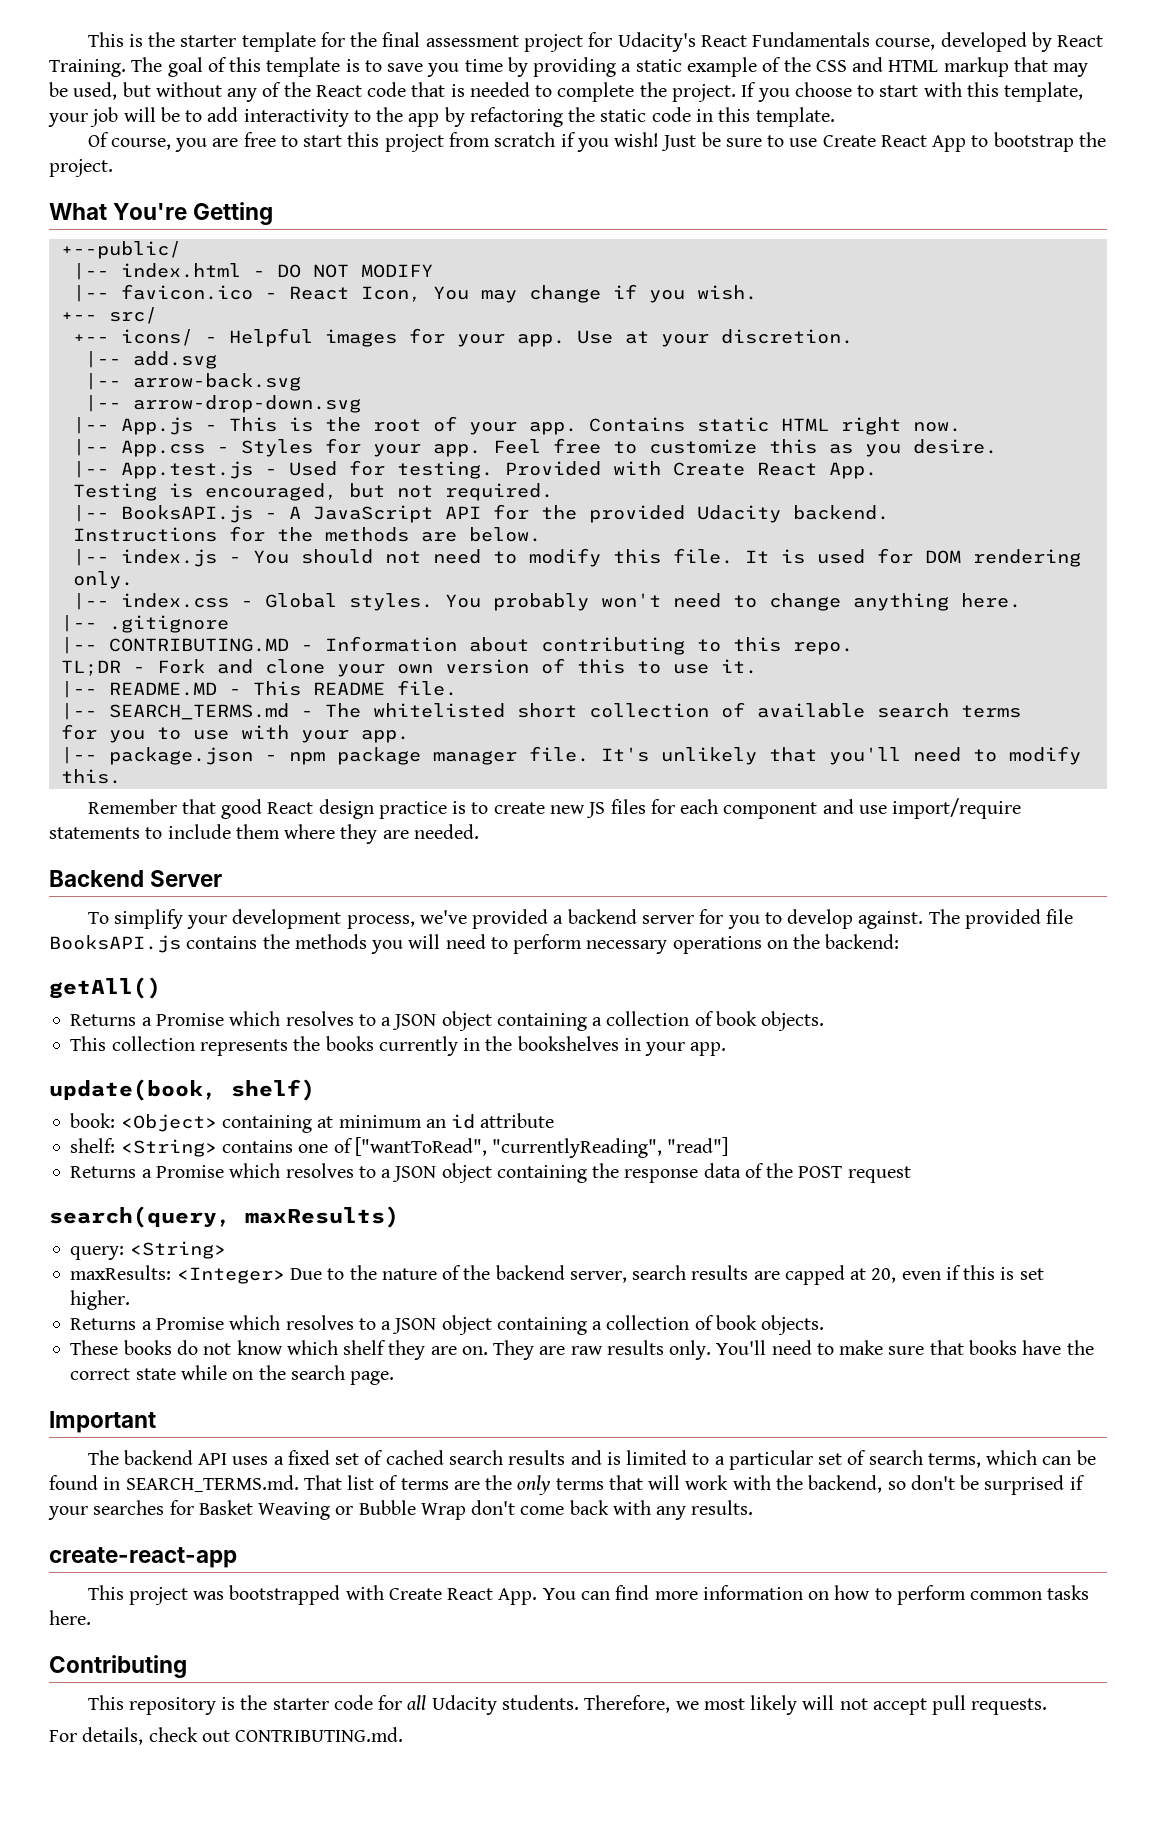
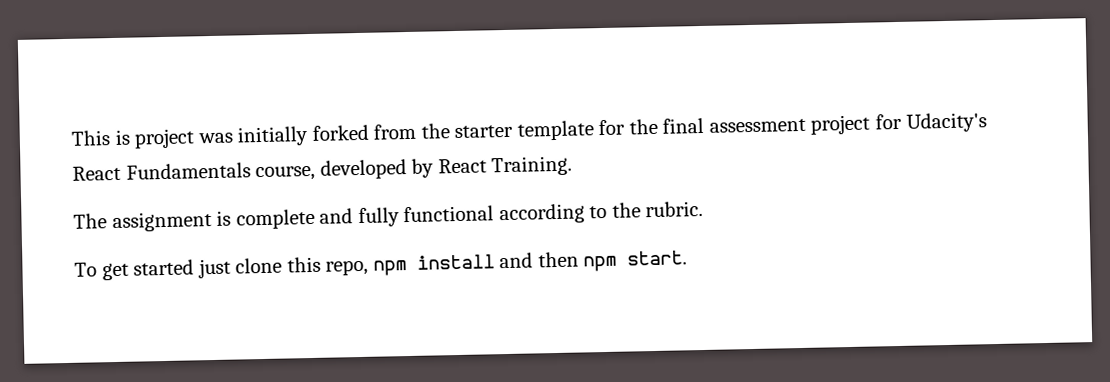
[87,32,143,47] This is -> [71,123,417,149] This is project was initially forked from
[131,57,1089,77] [49,82,1084,102] [48,107,835,127] [87,132,1106,152] [49,159,113,177] [49,202,274,225] [60,241,181,259] [72,263,433,280] [72,284,757,303] [60,307,157,324] [72,328,853,347] [84,351,217,369] [84,373,301,391] [84,395,361,413] [72,416,961,435] [72,438,997,457] [72,460,877,479] [72,483,553,501] [72,504,889,523] [72,526,541,542] [72,548,1081,567] [72,571,133,589] [72,593,1021,611] [60,615,229,633] [60,636,853,655] [60,658,757,677] [60,680,457,698] [60,702,1021,720] [60,724,409,743] [60,746,1081,765] [60,769,121,784] [87,798,1022,819] [49,824,479,844] [49,870,223,887] [87,909,1074,929] [49,934,900,954] [49,977,161,999] [70,1011,825,1031] [70,1036,727,1056] [49,1079,315,1101] [70,1113,555,1133] [70,1137,729,1158] [70,1163,911,1183] [49,1206,399,1228] [70,1241,226,1260] [70,1265,1044,1285] [70,1290,131,1310] [70,1315,825,1335] [70,1340,1094,1360] [70,1365,395,1385] [49,1411,156,1433] [87,1450,1096,1470] [49,1475,1085,1495] [48,1500,754,1520] [49,1547,237,1568] [87,1585,1090,1605] [49,1610,91,1625] [49,1655,187,1678] [87,1695,1048,1715] [49,1727,404,1745] The goal of this template is to save you time by providing a static example of the CSS and HTML markup that may be used, but without any of the React code that is needed to complete the project. If you choose to start with this template, your job will be to add interactivity to the app by refactoring the static code in this template. // Of course, you are free to start this project from scratch if you wish! Just be sure to use Create React App to bootstrap the project. // What You're Getting // +--public/ // |-- index.html - DO NOT MODIFY // |-- favicon.ico - React Icon, You may change if you wish. // +-- src/ // +-- icons/ - Helpful images for your app. Use at your discretion. // |-- add.svg // |-- arrow-back.svg // |-- arrow-drop-down.svg // |-- App.js - This is the root of your app. Contains static HTML right now. // |-- App.css - Styles for your app. Feel free to customize this as you desire. // |-- App.test.js - Used for testing. Provided with Create React App. // Testing is encouraged, but not required. // |-- BooksAPI.js - A JavaScript API for the provided Udacity backend. // Instructions for the methods are below. // |-- index.js - You should not need to modify this file. It is used for DOM rendering only. // |-- index.css - Global styles. You probably won't need to change anything here. // |-- .gitignore // |-- CONTRIBUTING.MD - Information about contributing to this repo. // TL;DR - Fork and clone your own version of this to use it. // |-- README.MD - This README file. // |-- SEARCH_TERMS.md - The whitelisted short collection of available search terms // for you to use with your app. // |-- package.json - npm package manager file. It's unlikely that you'll need to modify this. // Remember that good React design practice is to create new JS files for each component and use import/require statements to include them where they are needed. // Backend Server // To simplify your development process, we've provided a backend server for you to develop against. The provided file BooksAPI.js contains the methods you will need to perform necessary operations on the backend: // getAll() // Returns a Promise which resolves to a JSON object containing a collection of book objects. // This collection represents the books currently in the bookshelves in your app. // update(book, shelf) // book: <Object> containing at minimum an id attribute // shelf: <String> contains one of ["wantToRead", "currentlyReading", "read"] // Returns a Promise which resolves to a JSON object containing the response data of the POST request // search(query, maxResults) // query: <String> // maxResults: <Integer> Due to the nature of the backend server, search results are capped at 20, even if this is set higher. // Returns a Promise which resolves to a JSON object containing a collection of book objects. // These books do not know which shelf they are on. They are raw results only. You'll need to make sure that books have the correct state while on the search page. // Important // The backend API uses a fixed set of cached search results and is limited to a particular set of search terms, which can be found in SEARCH_TERMS.md. That list of terms are the only terms that will work with the backend, so don't be surprised if your searches for Basket Weaving or Bubble Wrap don't come back with any results. // create-react-app // This project was bootstrapped with Create React App. You can find more information on how to perform common tasks here. // Contributing // This repository is the starter code for all Udacity students. Therefore, we most likely will not accept pull requests. // For details, check out CONTRIBUTING.md. -> [73,200,704,233] [74,250,688,281] // The assignment is complete and fully functional according to the rubric. // To get started just clone this repo, npm install and then npm start.

